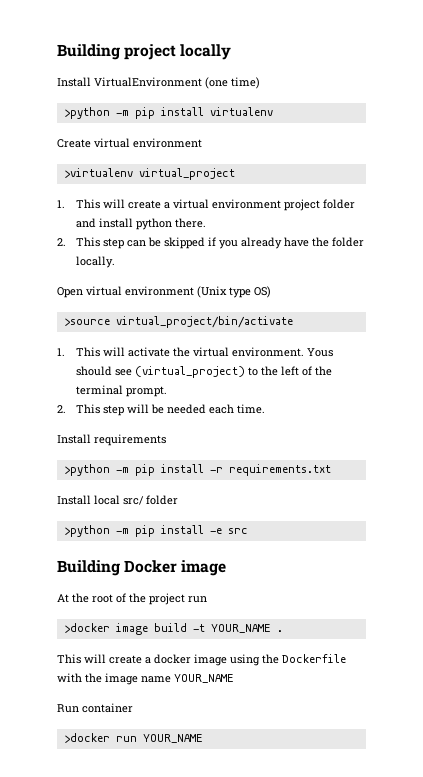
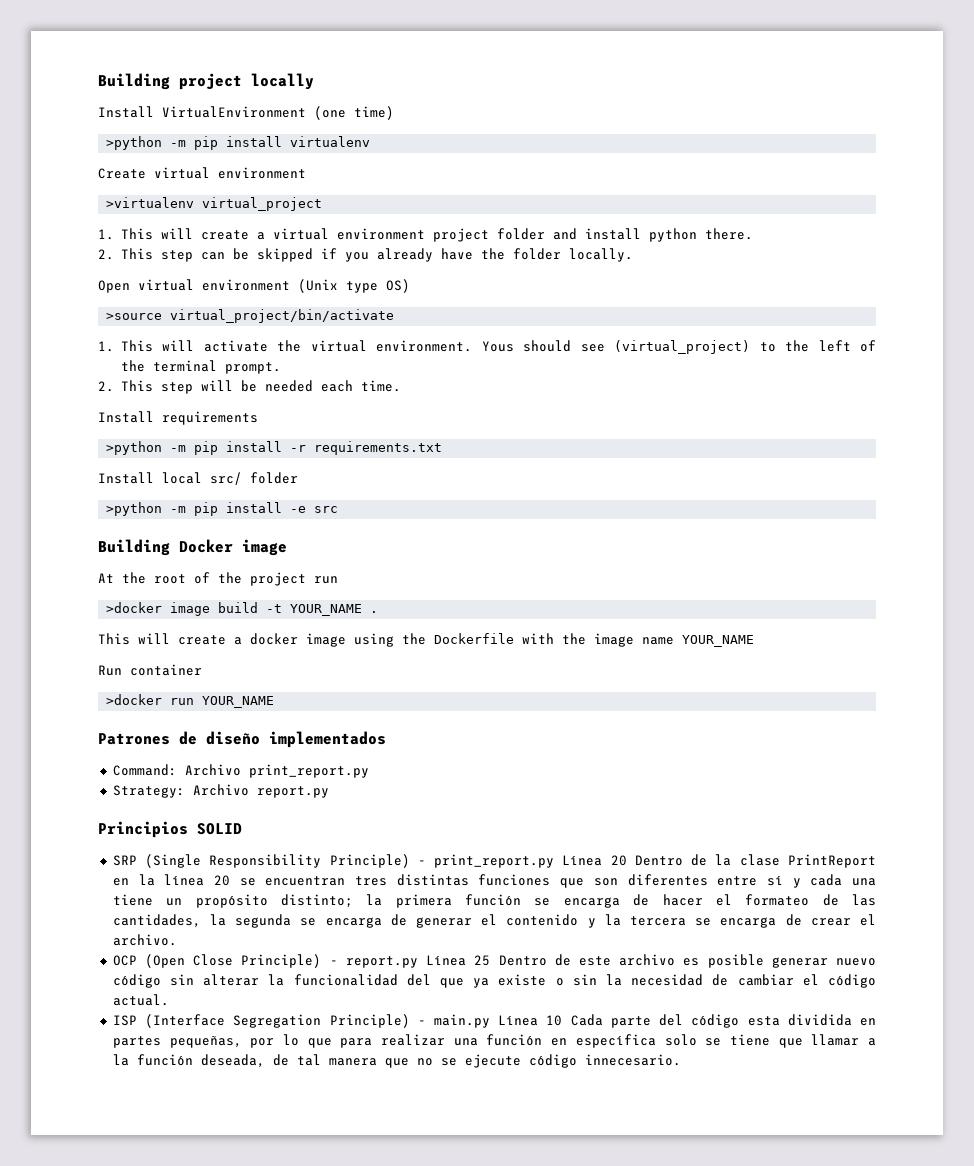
(203, 738) none -> [98,731,386,748] [112,764,369,778] [112,784,329,798] [98,821,242,838] [112,854,877,868] [112,874,876,888] [112,894,876,908] [112,914,876,928] [112,934,177,946] [112,954,876,968] [112,974,876,988] [112,994,169,1006] [112,1014,877,1028] [112,1034,876,1048] [112,1054,681,1068] // Patrones de diseño implementados // Command: Archivo print_report.py // Strategy: Archivo report.py // Principios SOLID // SRP (Single Responsibility Principle) - print_report.py Línea 20 Dentro de la clase PrintReport en la línea 20 se encuentran tres distintas funciones que son diferentes entre sí y cada una tiene un propósito distinto; la primera función se encarga de hacer el formateo de las cantidades, la segunda se encarga de generar el contenido y la tercera se encarga de crear el archivo. // OCP (Open Close Principle) - report.py Línea 25 Dentro de este archivo es posible generar nuevo código sin alterar la funcionalidad del que ya existe o sin la necesidad de cambiar el código actual. // ISP (Interface Segregation Principle) - main.py Línea 10 Cada parte del código esta dividida en partes pequeñas, por lo que para realizar una función en específica solo se tiene que llamar a la función deseada, de tal manera que no se ejecute código innecesario.

